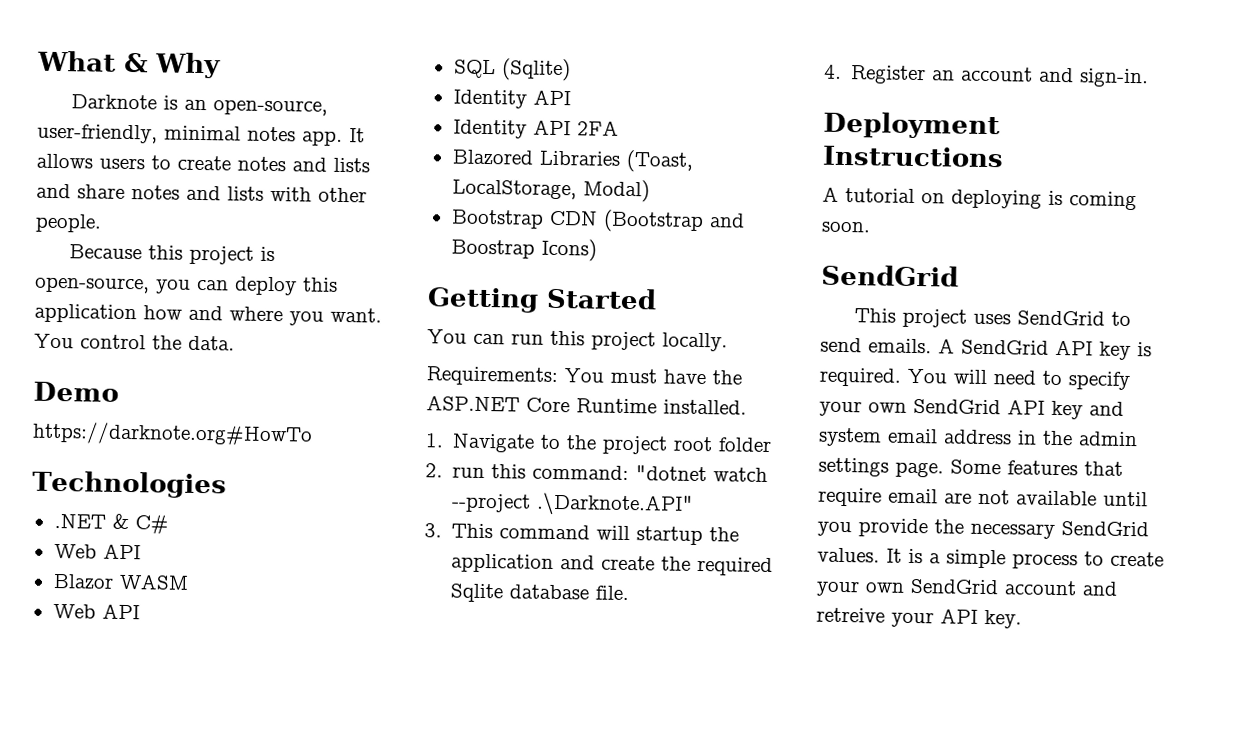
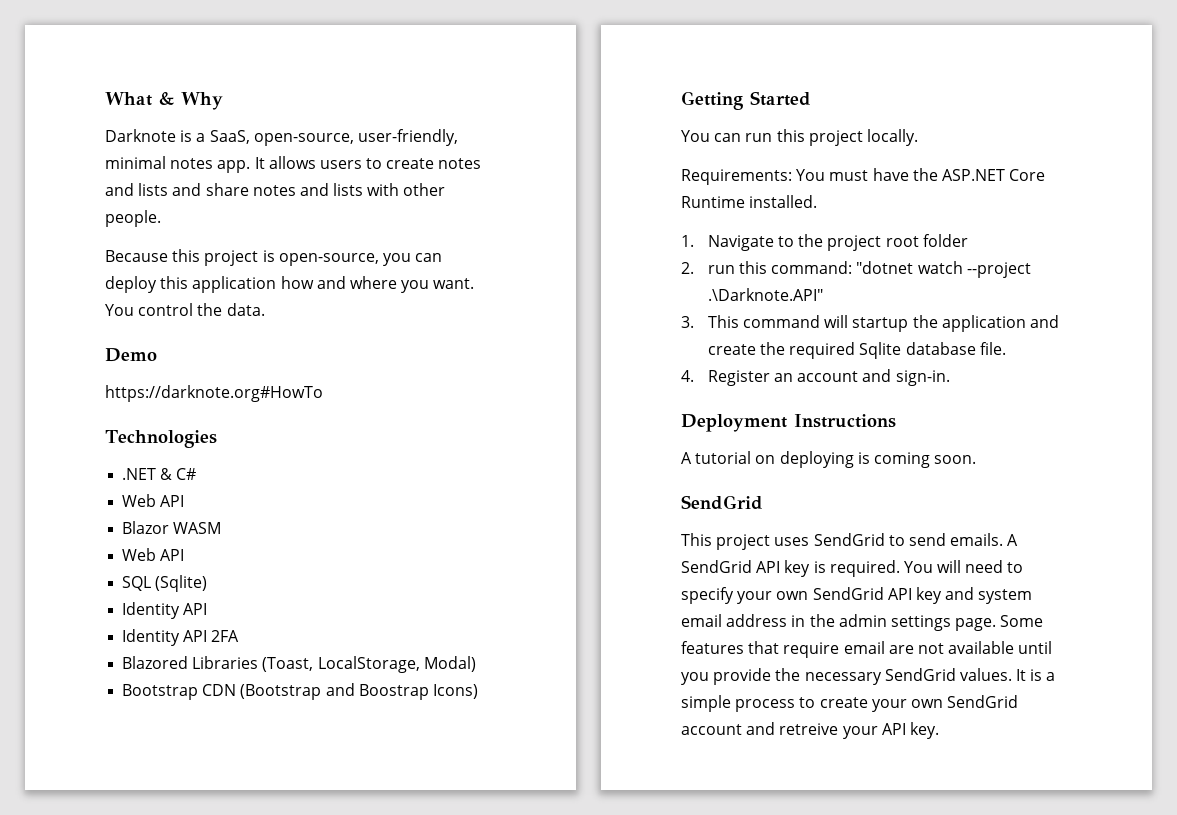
[184,99,208,111] an -> [196,130,250,144] a SaaS,

